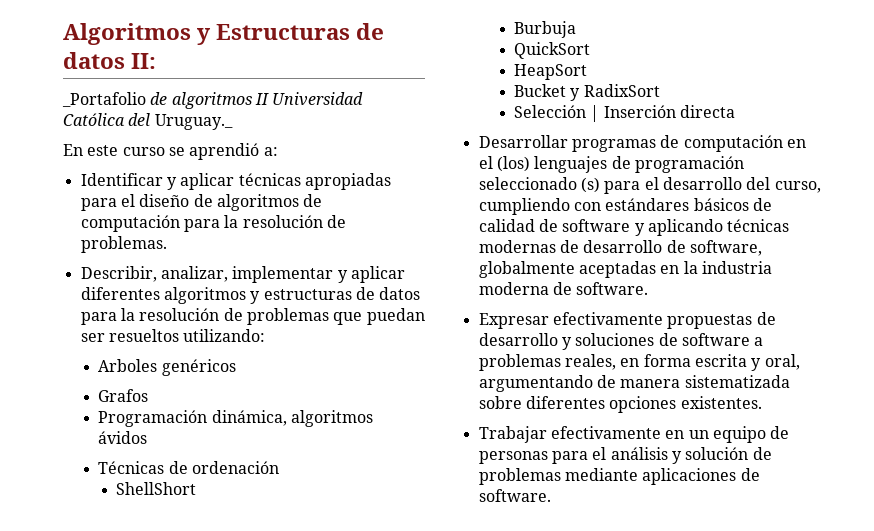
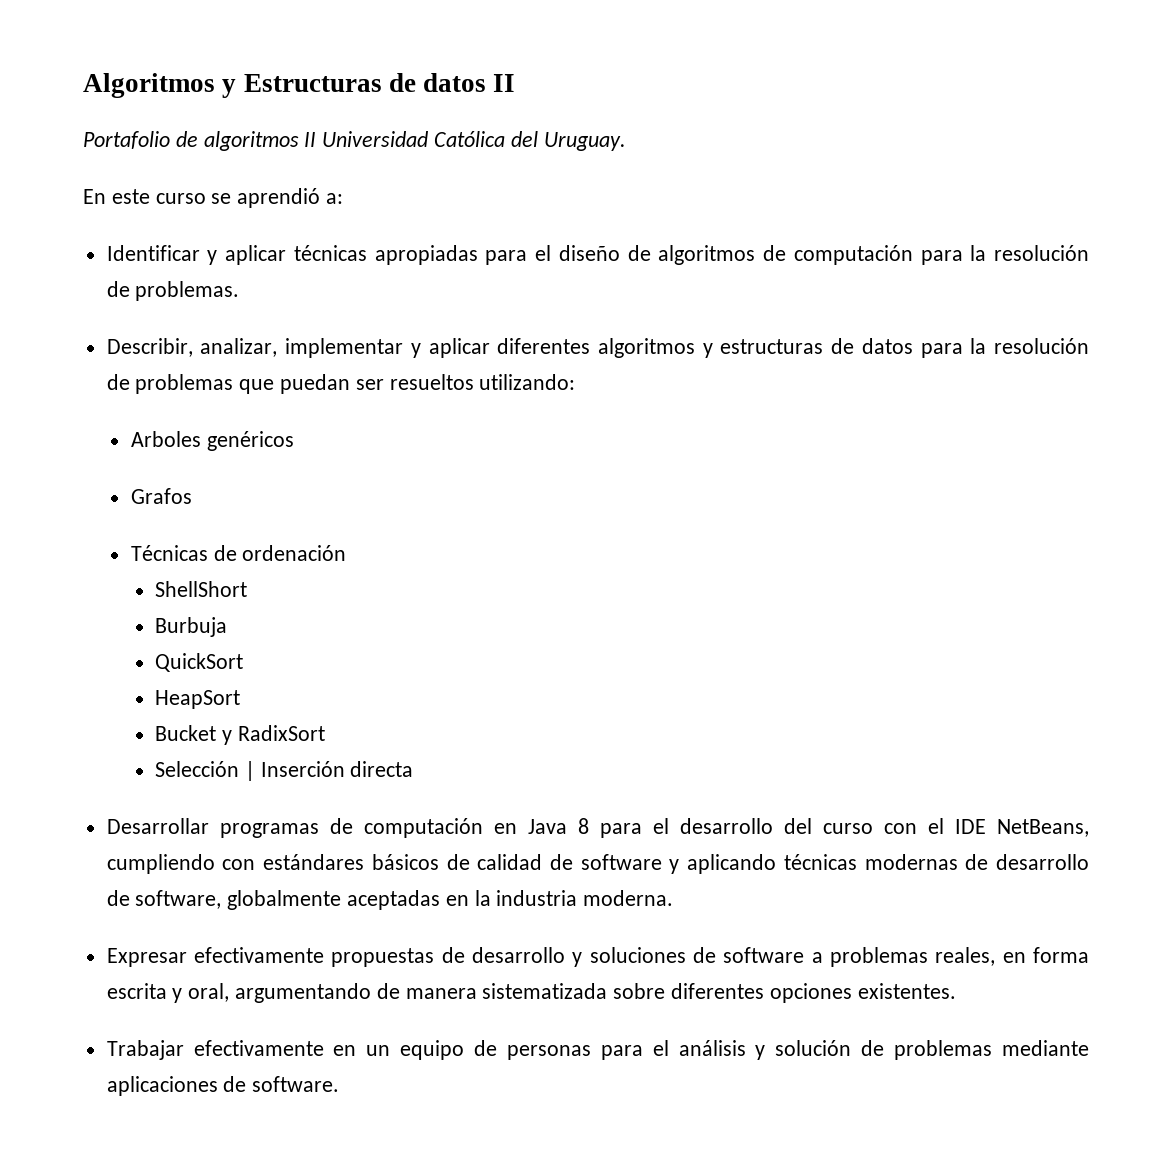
[131,53,157,69] [62,92,146,107] II: // _Portafolio -> [493,74,516,92] [83,131,170,149] II // Portafolio
[154,114,233,130] Uruguay._ -> [543,132,626,151] Uruguay.
[98,410,374,427] [98,431,148,444] // Programación dinámica, algoritmos ávidos -> (192, 496) none
[478,156,744,173] [478,177,821,194] el (los) lenguajes de programación seleccionado (s) para el desarrollo del curso, -> [527,818,1089,838] Java 8 para el desarrollo del curso con el IDE NetBeans,
[478,282,649,295] moderna de software. -> [583,890,674,906] moderna.

